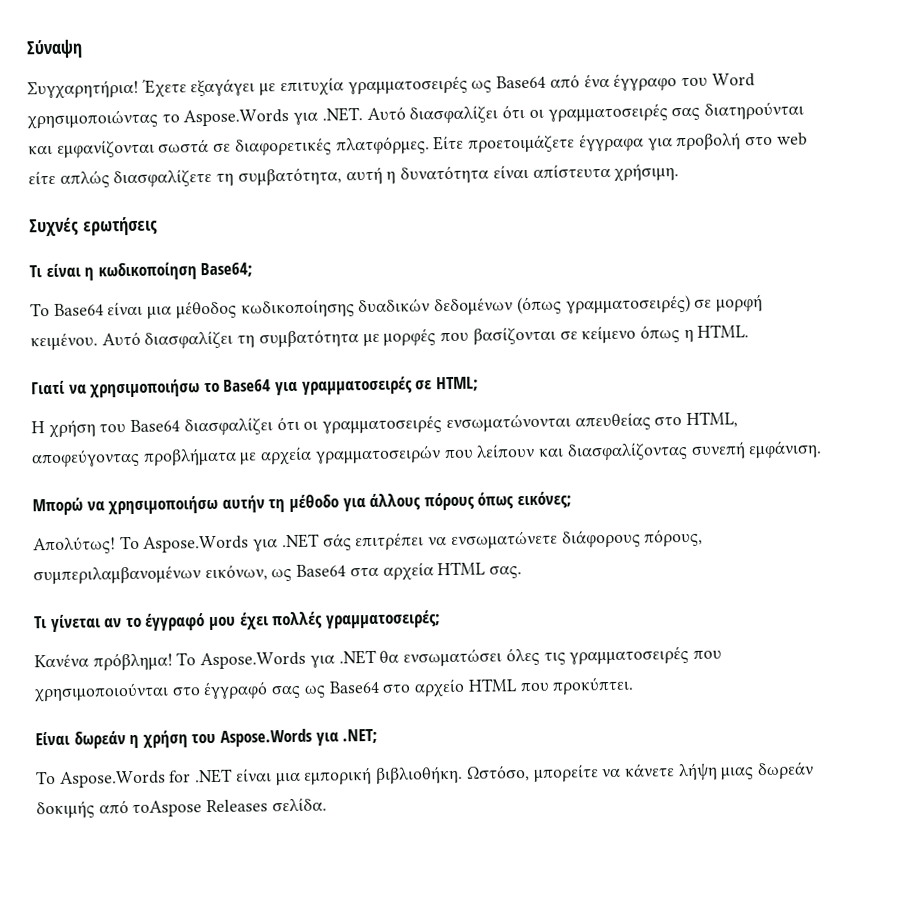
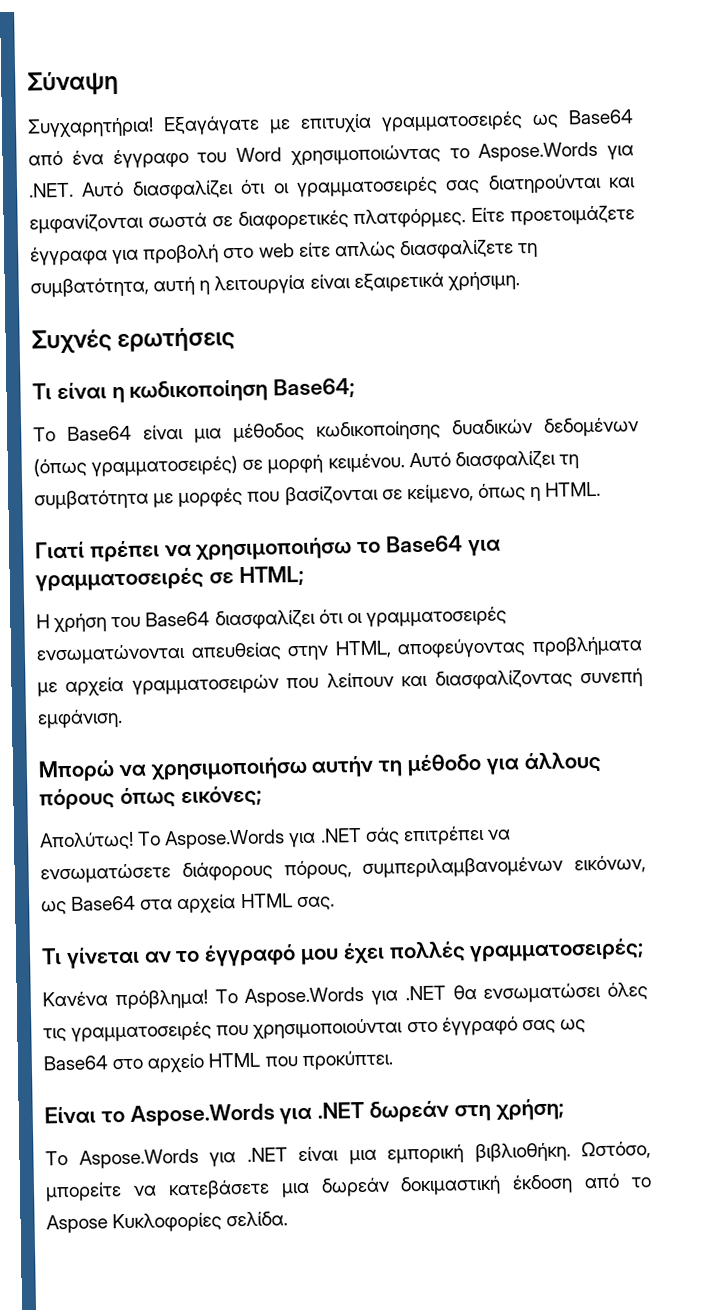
[141,78,256,98] Έχετε εξαγάγει -> [163,115,260,136] Εξαγάγατε
[400,163,611,184] δυνατότητα είναι απίστευτα -> [214,272,444,295] λειτουργία είναι εξαιρετικά
[581,325,637,344] κείμενο -> [406,484,474,504] κείμενο,
(65, 387) none -> [89,540,160,563] πρέπει
[654,417,683,426] στο -> [287,645,330,661] στην
[450,530,558,549] ενσωματώνετε -> [40,863,171,884] ενσωματώσετε
[73,728,379,749] [36,770,192,788] δωρεάν η χρήση του Aspose.Words για .NET; // Το Aspose.Words for -> [100,1098,564,1127] [45,1148,236,1169] το Aspose.Words για .NET δωρεάν στη χρήση; // Το Aspose.Words για
[623,761,815,781] [36,799,269,819] κάνετε λήψη μιας δωρεάν δοκιμής από τοAspose Releases -> [167,1173,652,1200] [46,1212,223,1234] κατεβάσετε μια δωρεάν δοκιμαστική έκδοση από το Aspose Κυκλοφορίες

